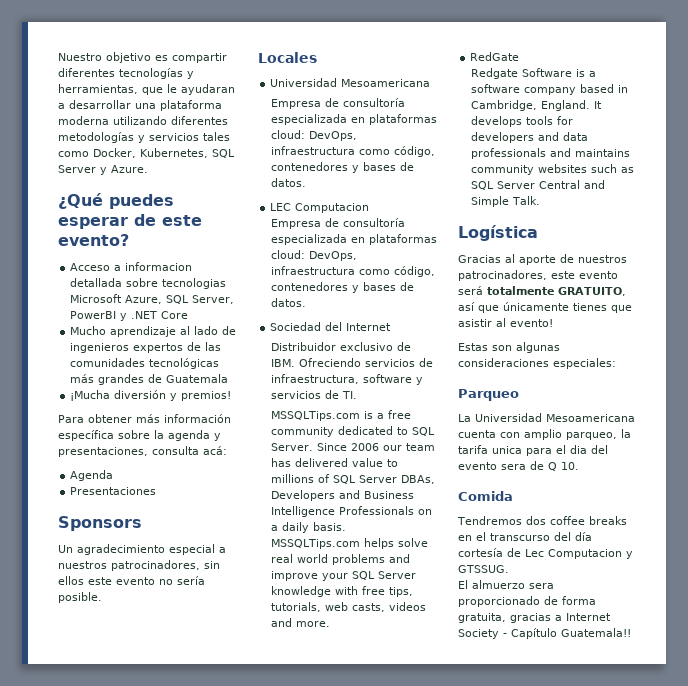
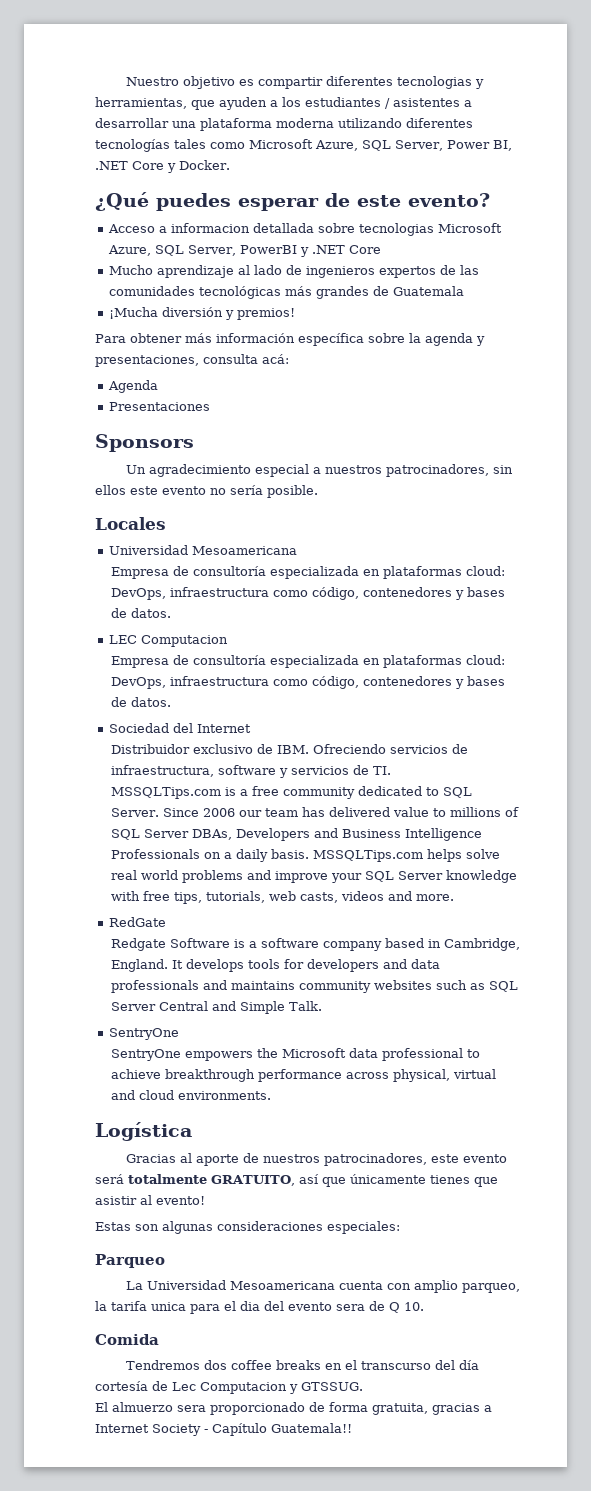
[119,68,183,79] tecnologías -> [397,76,473,89] tecnologias
[167,84,235,95] le ayudaran -> [219,97,460,110] ayuden a los estudiantes / asistentes
[58,132,230,143] [58,148,235,158] [58,165,148,175] metodologías y servicios tales como Docker, Kubernetes, SQL Server y Azure. -> [95,139,512,152] [95,160,230,173] tecnologías tales como Microsoft Azure, SQL Server, Power BI, .NET Core y Docker.
(540, 200) none -> [109,1028,180,1040] [111,1048,481,1061] [111,1069,497,1082] [111,1090,272,1100] // SentryOne // SentryOne empowers the Microsoft data professional to achieve breakthrough performance across physical, virtual and cloud environments.

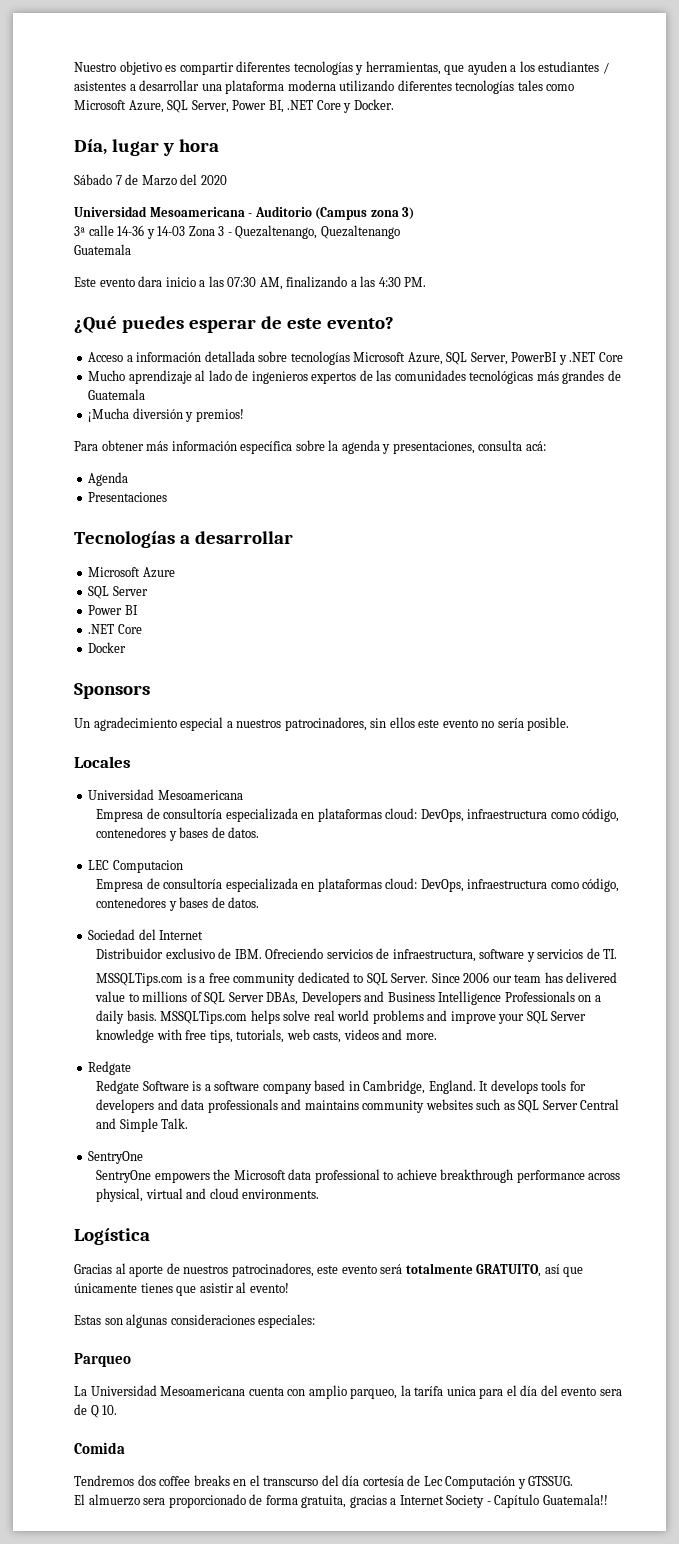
[397,76,473,89] tecnologias -> [293,61,353,75] tecnologías
(230, 165) none -> [74,139,219,156] [74,174,227,186] [74,206,415,220] [74,225,400,239] [74,244,131,255] [74,276,427,290] // Día, lugar y hora // Sábado 7 de Marzo del 2020 // Universidad Mesoamericana - Auditorio (Campus zona 3) // 3ª calle 14-36 y 14-03 Zona 3 - Quezaltenango, Quezaltenango // Guatemala // Este evento dara inicio a las 07:30 AM, finalizando a las 4:30 PM.
[171,223,251,233] informacion -> [136,352,202,362] información
[359,223,435,236] tecnologias -> [290,351,350,365] tecnologías
(211, 406) none -> [74,531,293,548] [88,567,175,578] [88,586,148,599] [88,605,138,615] [88,624,142,634] [88,642,127,653] // Tecnologías a desarrollar // Microsoft Azure // SQL Server // Power BI // .NET Core // Docker
[109,917,167,927] RedGate -> [88,1061,132,1075] Redgate
[111,1301,147,1311] tarifa -> [414,1386,444,1396] tarífa
[240,1301,260,1311] dia -> [520,1385,538,1396] día
[200,1382,287,1394] Computacion -> [445,1476,516,1489] Computación

